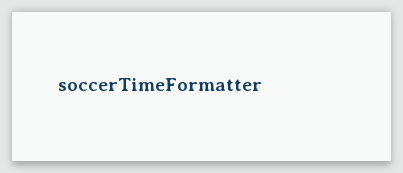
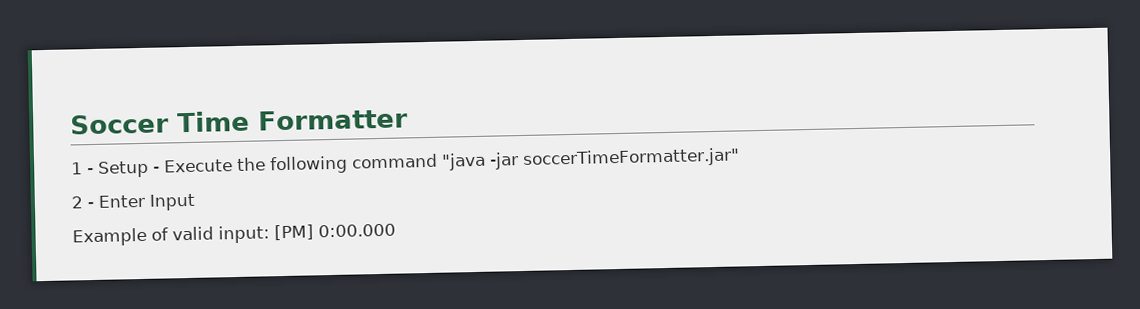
[58,78,262,91] soccerTimeFormatter -> [70,108,408,135] [71,147,740,178] [71,193,196,211] [72,223,396,247] Soccer Time Formatter // 1 - Setup - Execute the following command "java -jar soccerTimeFormatter.jar" // 2 - Enter Input // Example of valid input: [PM] 0:00.000

